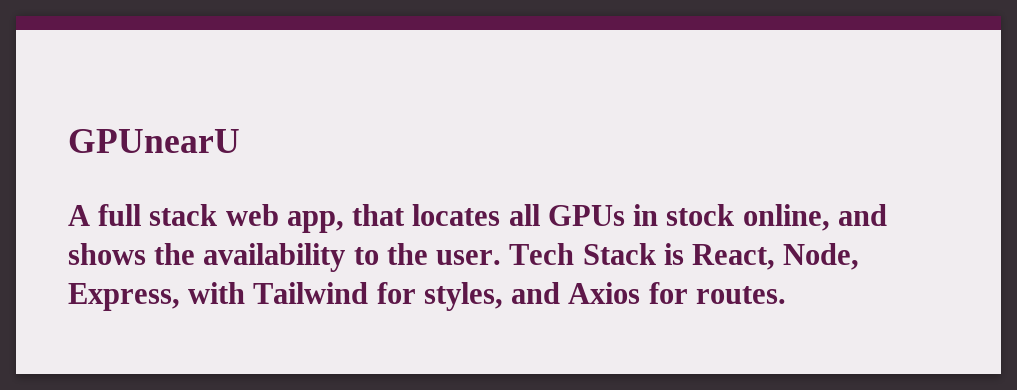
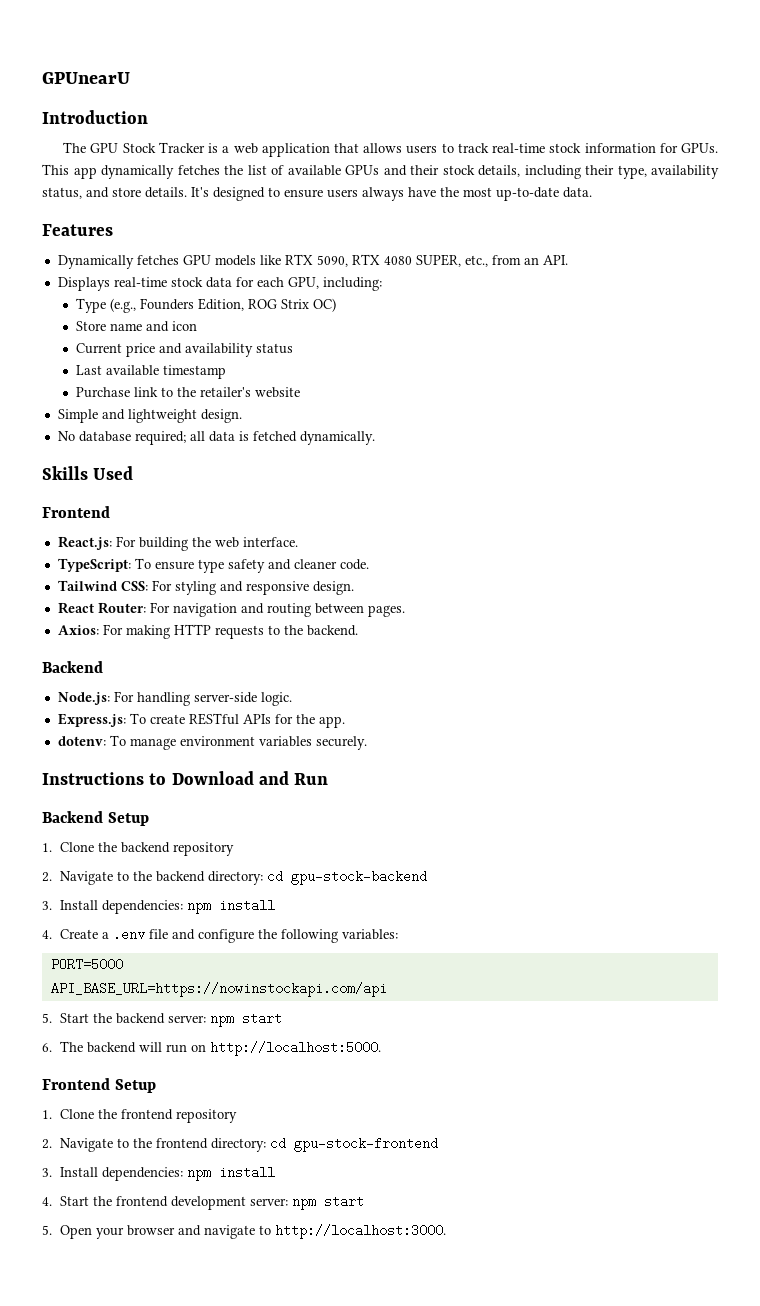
[68,204,887,233] [68,243,860,272] [68,282,786,311] A full stack web app, that locates all GPUs in stock online, and shows the availability to the user. Tech Stack is React, Node, Express, with Tailwind for styles, and Axios for routes. -> [42,110,148,124] [63,142,719,157] [42,164,719,179] [42,187,592,201] [42,224,113,236] [57,254,568,269] [57,277,382,291] [75,298,336,313] [75,321,197,332] [75,343,293,357] [75,365,226,379] [75,387,300,398] [57,409,242,423] [57,431,375,445] [42,466,134,480] [42,506,110,518] [57,536,298,551] [57,558,369,573] [57,580,354,595] [57,602,405,617] [57,624,358,639] [42,661,103,673] [57,691,292,706] [57,713,345,728] [57,735,367,750] [42,771,329,785] [42,811,149,826] [42,842,234,856] [42,870,427,885] [42,899,275,914] [42,928,398,943] [50,958,123,971] [50,982,387,997] [42,1012,282,1027] [42,1041,381,1056] [42,1078,156,1093] [42,1109,237,1123] [42,1137,438,1152] [42,1166,275,1181] [42,1195,364,1210] [42,1224,446,1239] Introduction // The GPU Stock Tracker is a web application that allows users to track real-time stock information for GPUs. This app dynamically fetches the list of available GPUs and their stock details, including their type, availability status, and store details. It's designed to ensure users always have the most up-to-date data. // Features // Dynamically fetches GPU models like RTX 5090, RTX 4080 SUPER, etc., from an API. // Displays real-time stock data for each GPU, including: // Type (e.g., Founders Edition, ROG Strix OC) // Store name and icon // Current price and availability status // Last available timestamp // Purchase link to the retailer's website // Simple and lightweight design. // No database required; all data is fetched dynamically. // Skills Used // Frontend // React.js: For building the web interface. // TypeScript: To ensure type safety and cleaner code. // Tailwind CSS: For styling and responsive design. // React Router: For navigation and routing between pages. // Axios: For making HTTP requests to the backend. // Backend // Node.js: For handling server-side logic. // Express.js: To create RESTful APIs for the app. // dotenv: To manage environment variables securely. // Instructions to Download and Run // Backend Setup // 1. Clone the backend repository // 2. Navigate to the backend directory: cd gpu-stock-backend // 3. Install dependencies: npm install // 4. Create a .env file and configure the following variables: // PORT=5000 // API_BASE_URL=https://nowinstockapi.com/api // 5. Start the backend server: npm start // 6. The backend will run on http://localhost:5000. // Frontend Setup // 1. Clone the frontend repository // 2. Navigate to the frontend directory: cd gpu-stock-frontend // 3. Install dependencies: npm install // 4. Start the frontend development server: npm start // 5. Open your browser and navigate to http://localhost:3000.

